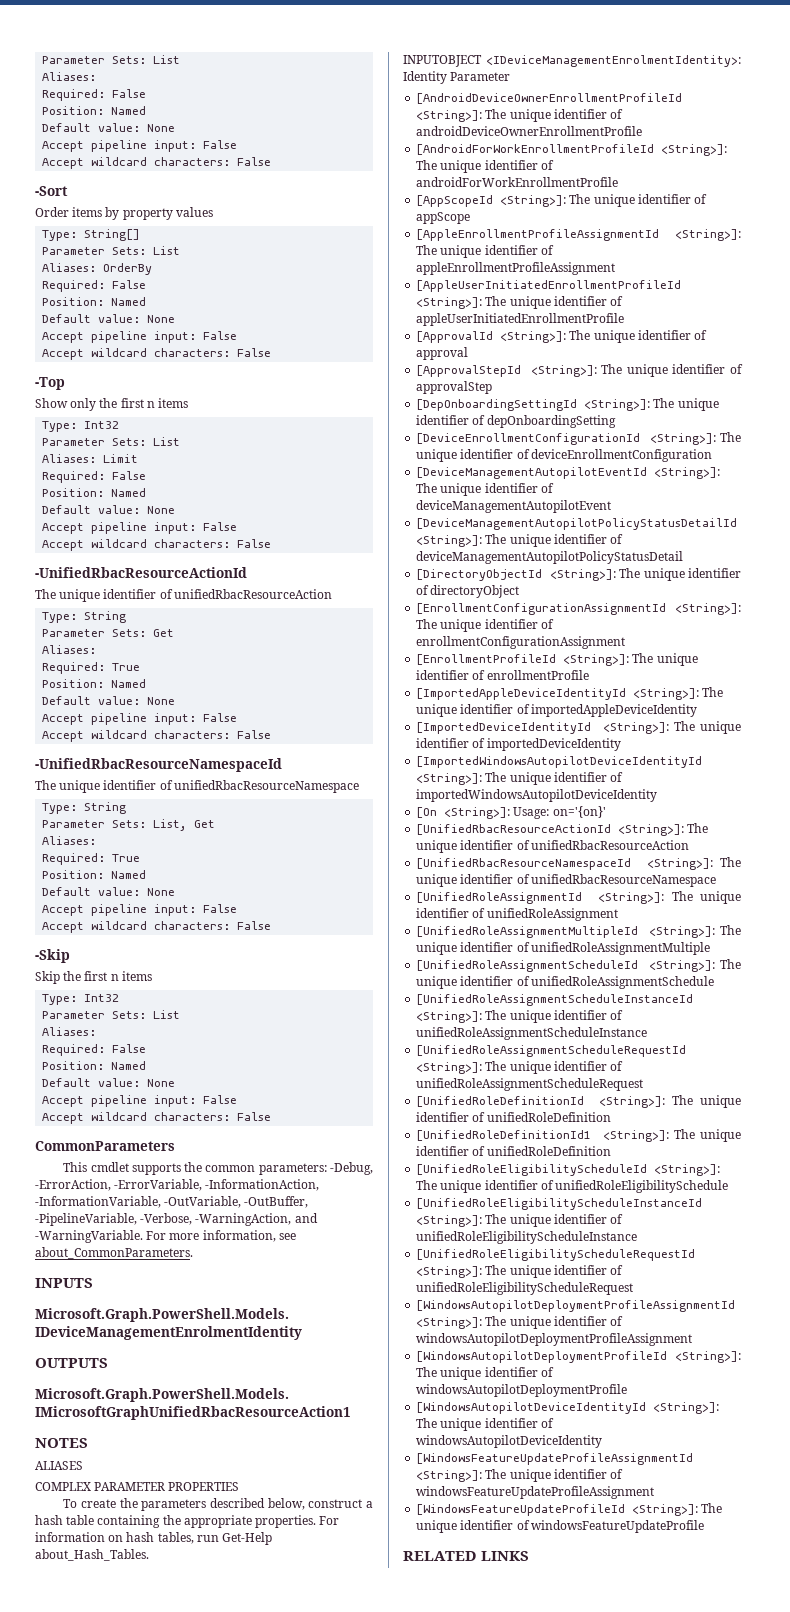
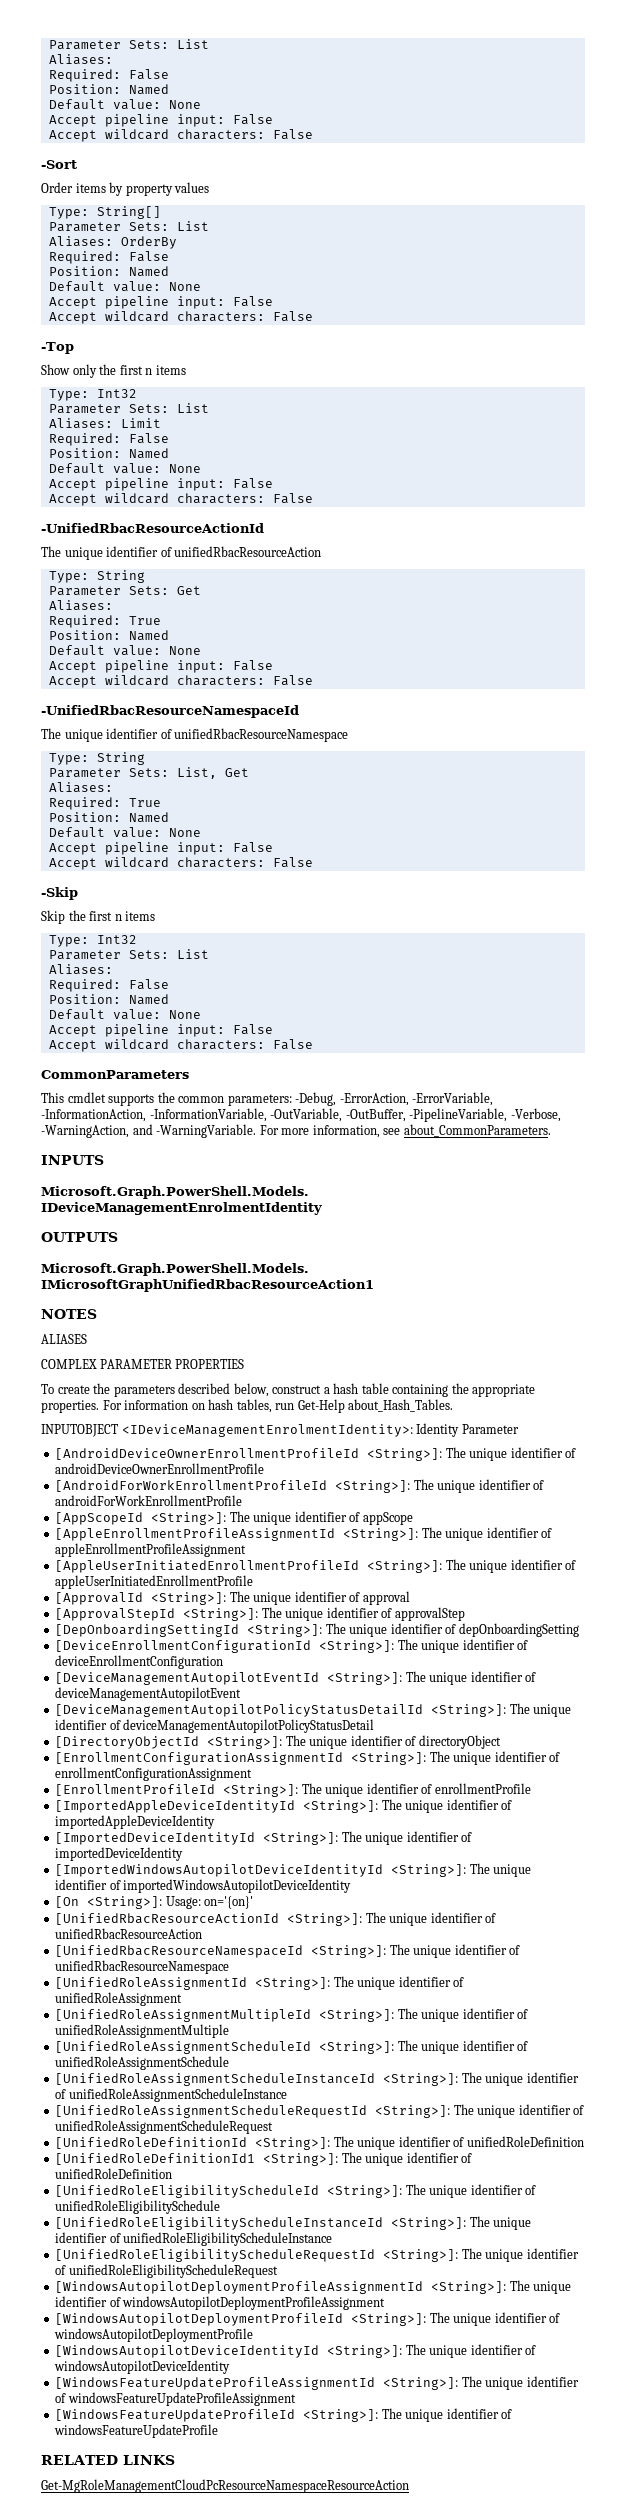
(530, 1556) none -> [41,2479,409,2493] // Get-MgRoleManagementCloudPcResourceNamespaceResourceAction

